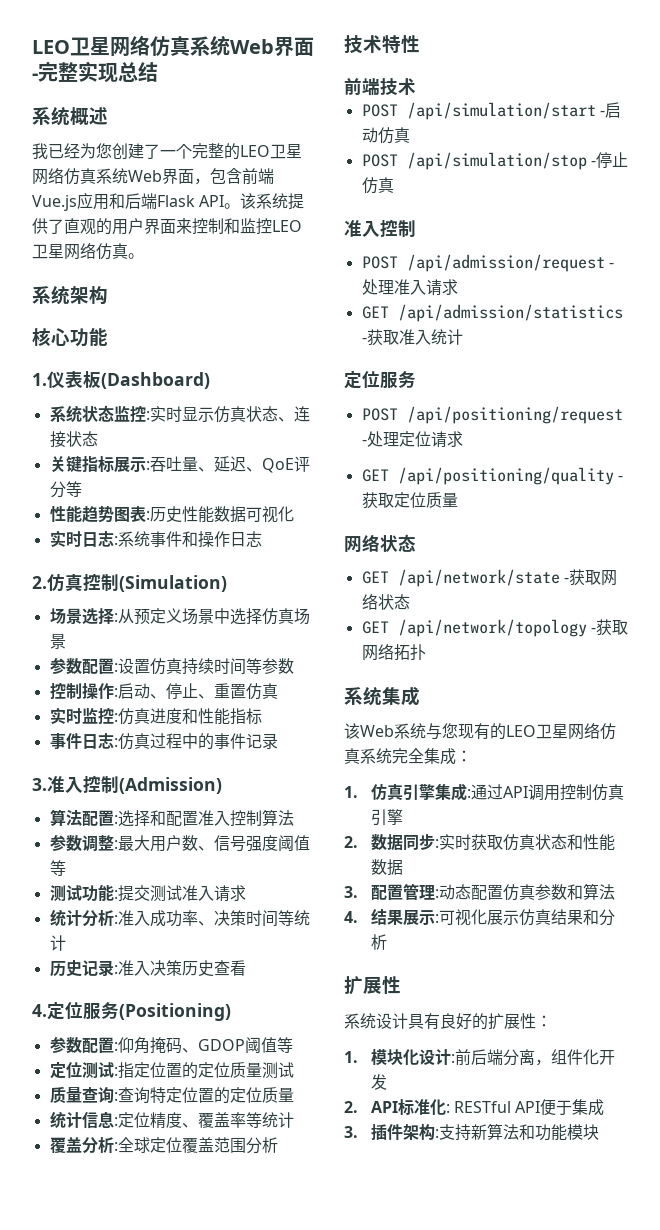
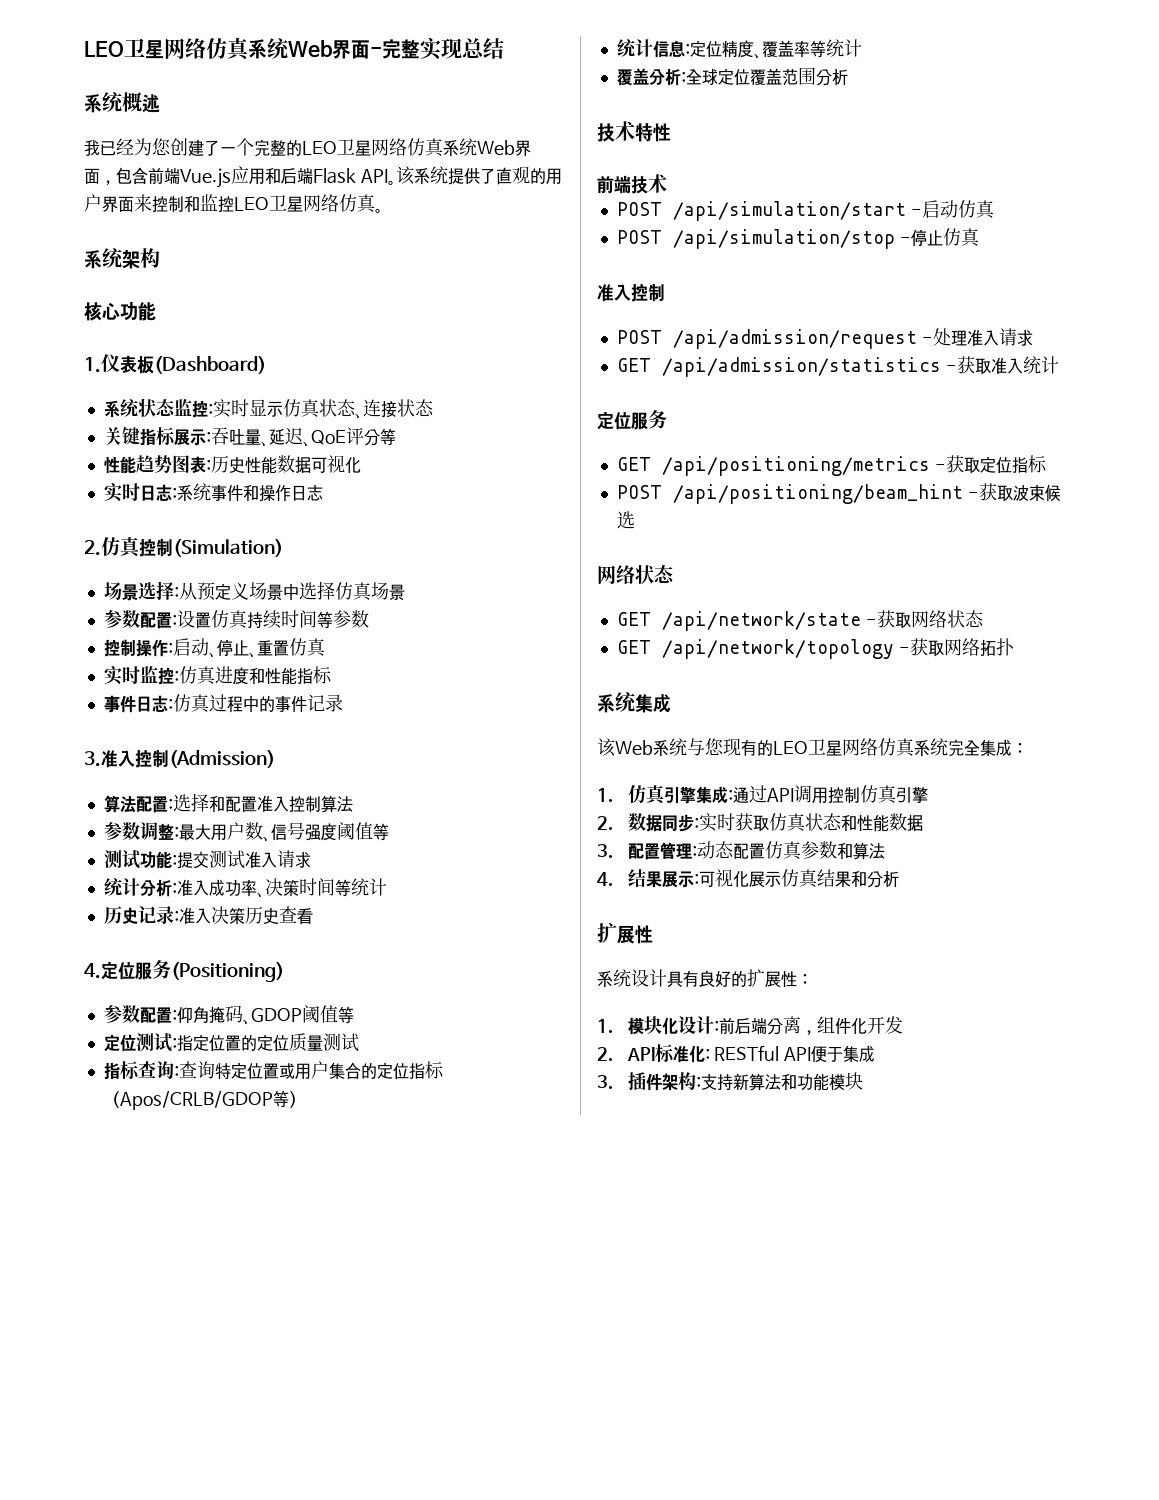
[49,1086,82,1103] 质量 -> [103,1061,140,1080] 指标
[213,1087,294,1104] 的定位质量 -> [278,1061,444,1080] [103,1090,305,1110] 或用户集合的定位指标（Apos/CRLB/GDOP等）
[361,406,623,424] [361,431,463,448] [361,467,614,485] // POST /api/positioning/request -处理定位请求 // GET /api/positioning/quality -> [616,456,930,476] // GET /api/positioning/metrics
[425,492,458,508] 质量 -> [1011,455,1047,473] [616,483,1061,504] [616,511,635,529] 指标 // POST /api/positioning/beam_hint -获取波束候选

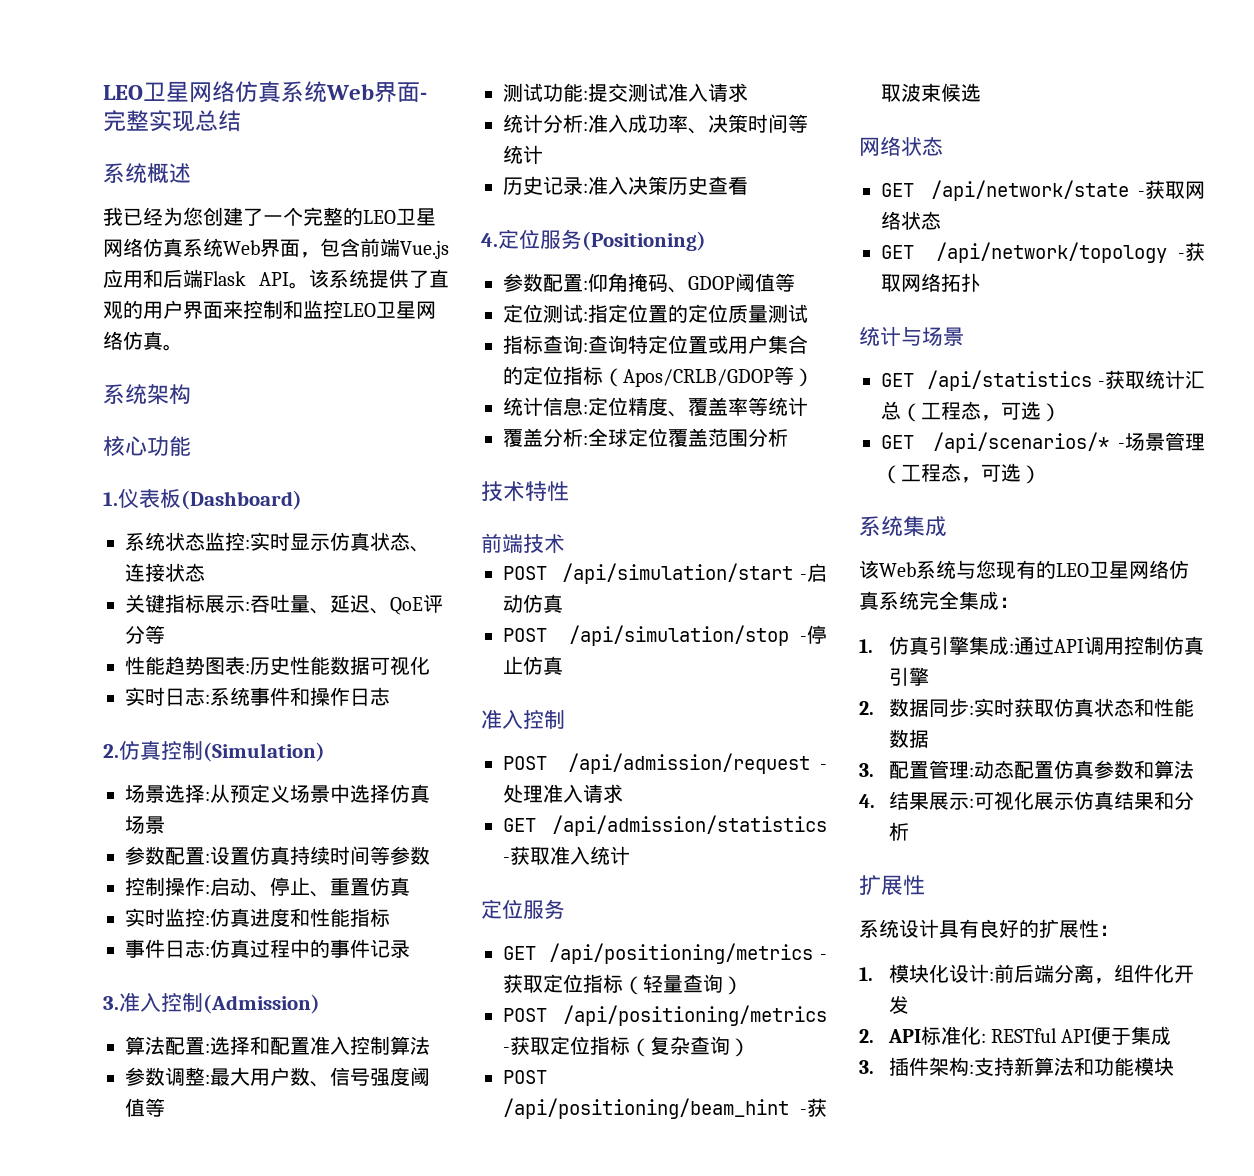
(1047, 464) none -> [623,974,743,995] [503,1005,827,1026] [503,1036,750,1057] （轻量查询） // POST /api/positioning/metrics -获取定位指标（复杂查询）
(1014, 647) none -> [859,327,964,347] [881,370,1205,391] [881,401,1061,422] [881,432,1205,453] [881,463,1041,484] // 统计与场景 // GET /api/statistics -获取统计汇总（工程态，可选） // GET /api/scenarios/* -场景管理（工程态，可选）

